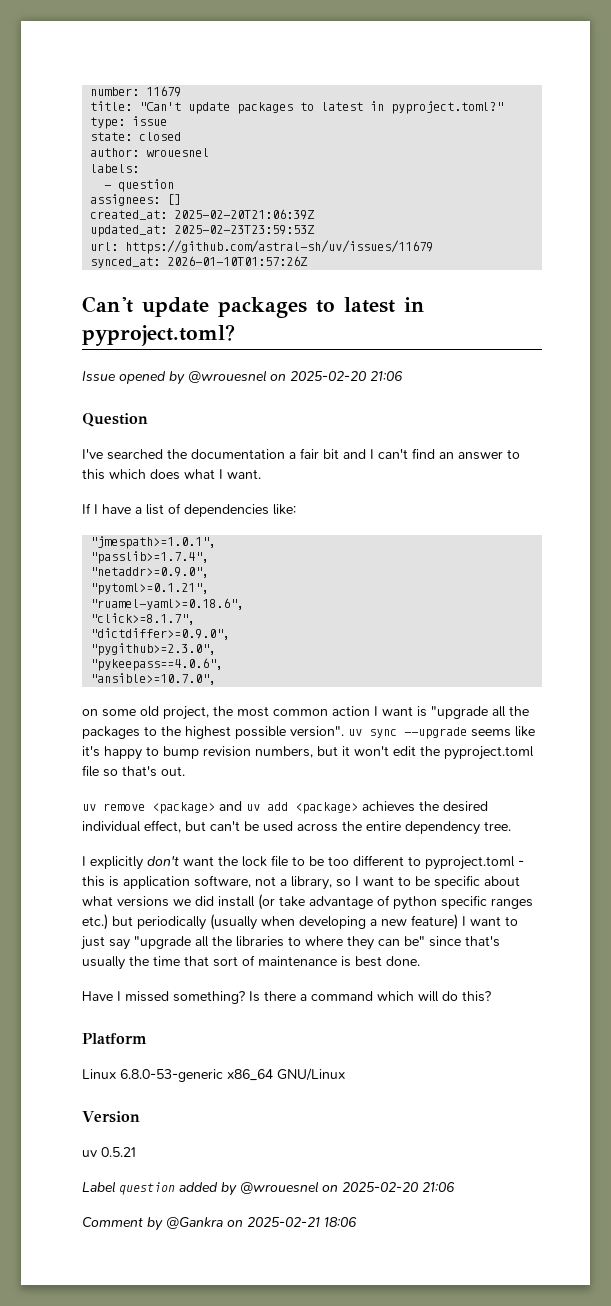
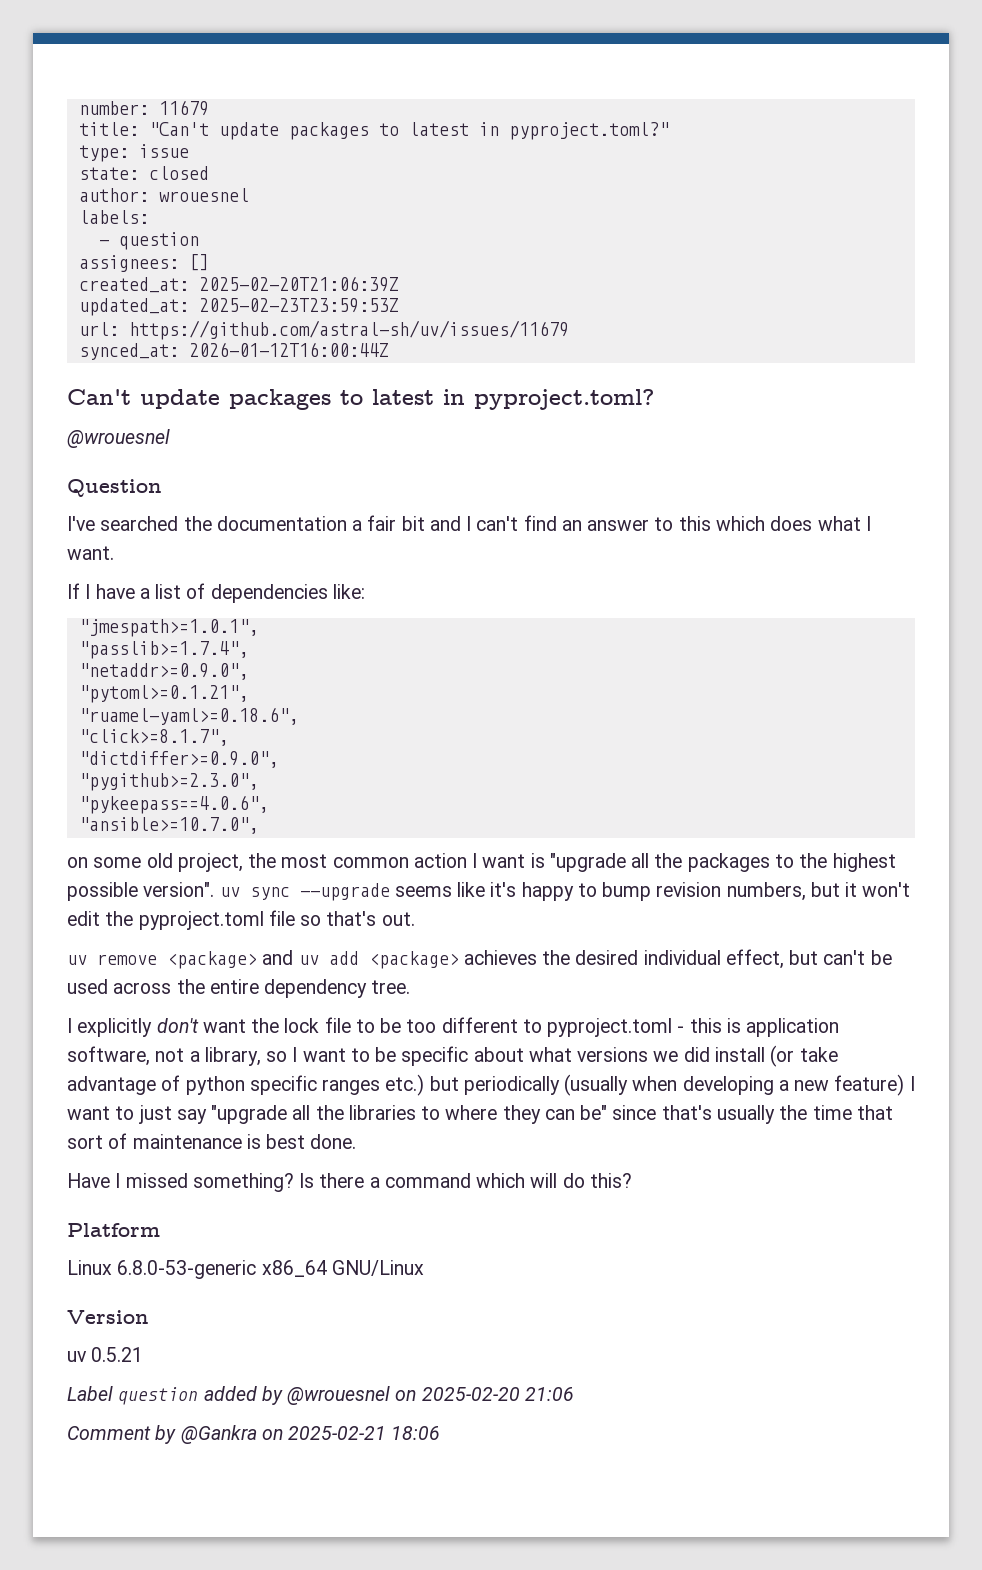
[167,256,309,266] 2026-01-10T01:57:26Z -> [188,342,389,357] 2026-01-12T16:00:44Z
[82,370,403,385] Issue opened by @wrouesnel on 2025-02-20 21:06 -> [67,429,170,448] @wrouesnel

